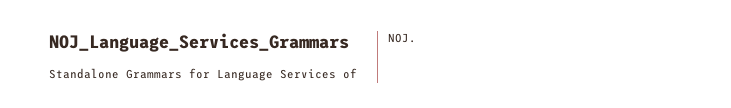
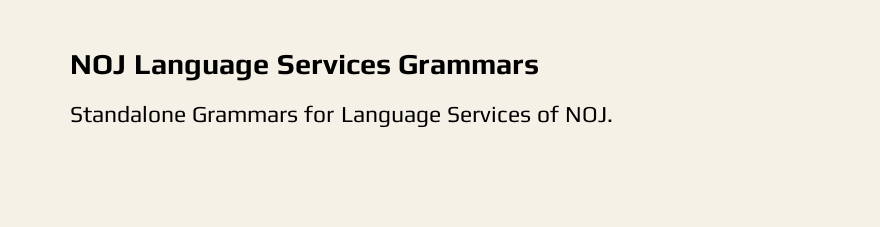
[49,33,349,52] NOJ_Language_Services_Grammars -> [70,54,540,81] NOJ Language Services Grammars

